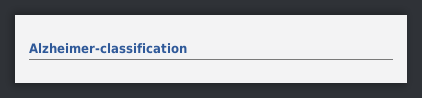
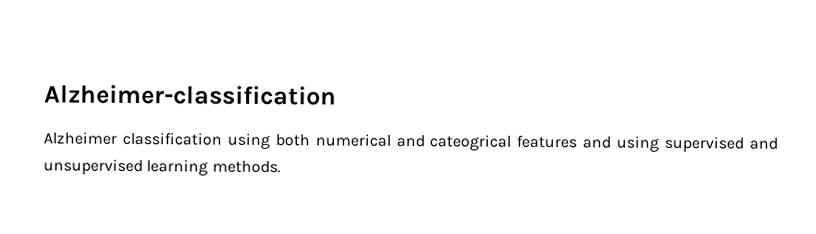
(187, 48) none -> [43,131,778,153] [43,158,281,176] // Alzheimer classification using both numerical and cateogrical features and using supervised and unsupervised learning methods.

